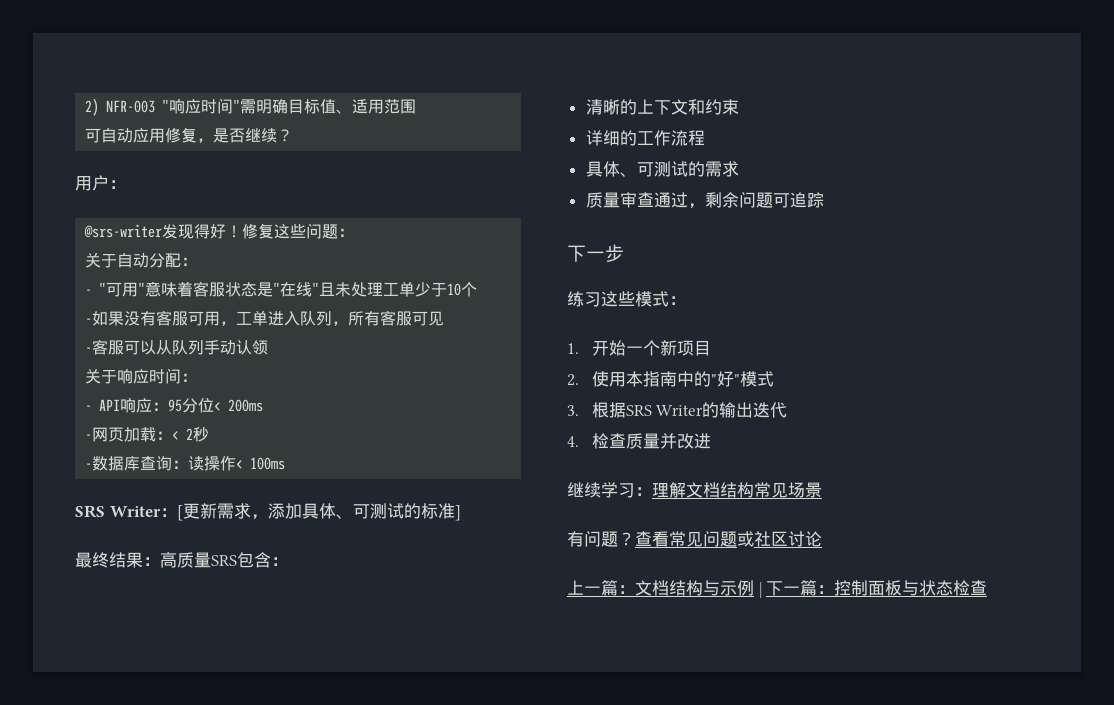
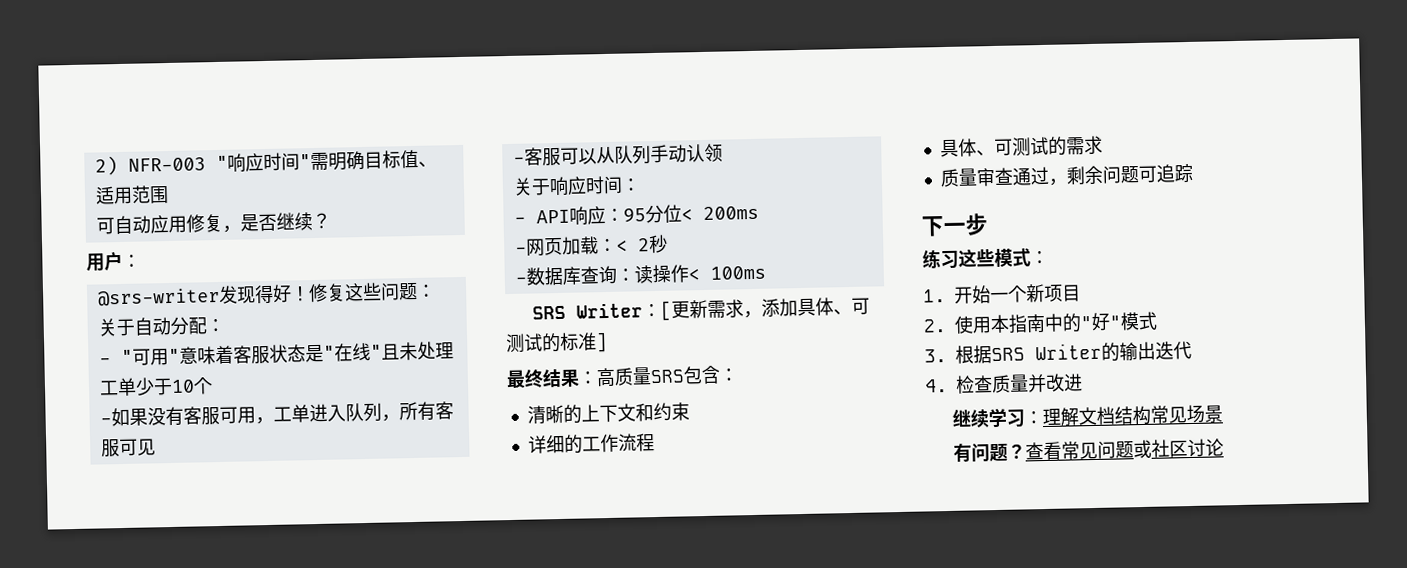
[567,580,988,598] // 上一篇：文档结构与示例 | 下一篇：控制面板与状态检查 -> (1225, 447) none

